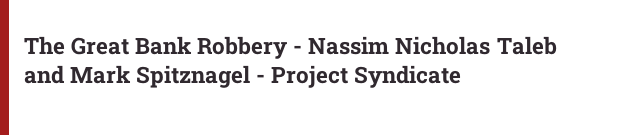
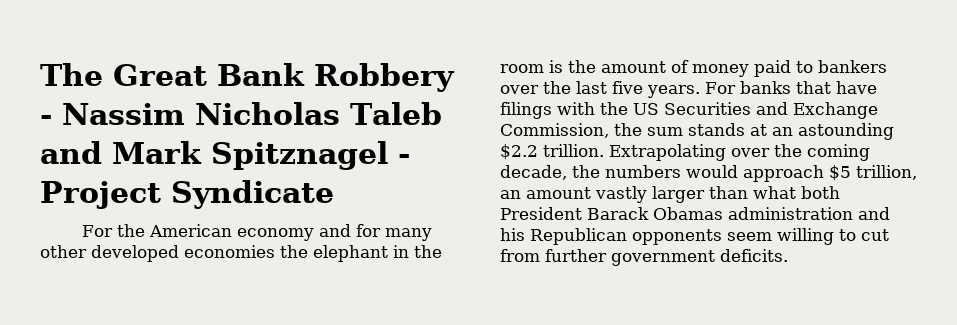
(462, 76) none -> [81,224,432,241] [40,245,442,262] [500,60,887,77] [500,81,877,98] [500,102,878,119] [500,123,894,140] [500,144,870,161] [500,165,917,182] [500,186,840,203] [500,207,890,220] [500,228,889,245] [500,249,788,266] // For the American economy and for many other developed economies the elephant in the room is the amount of money paid to bankers over the last five years. For banks that have filings with the US Securities and Exchange Commission, the sum stands at an astounding $2.2 trillion. Extrapolating over the coming decade, the numbers would approach $5 trillion, an amount vastly larger than what both President Barack Obamas administration and his Republican opponents seem willing to cut from further government deficits.

